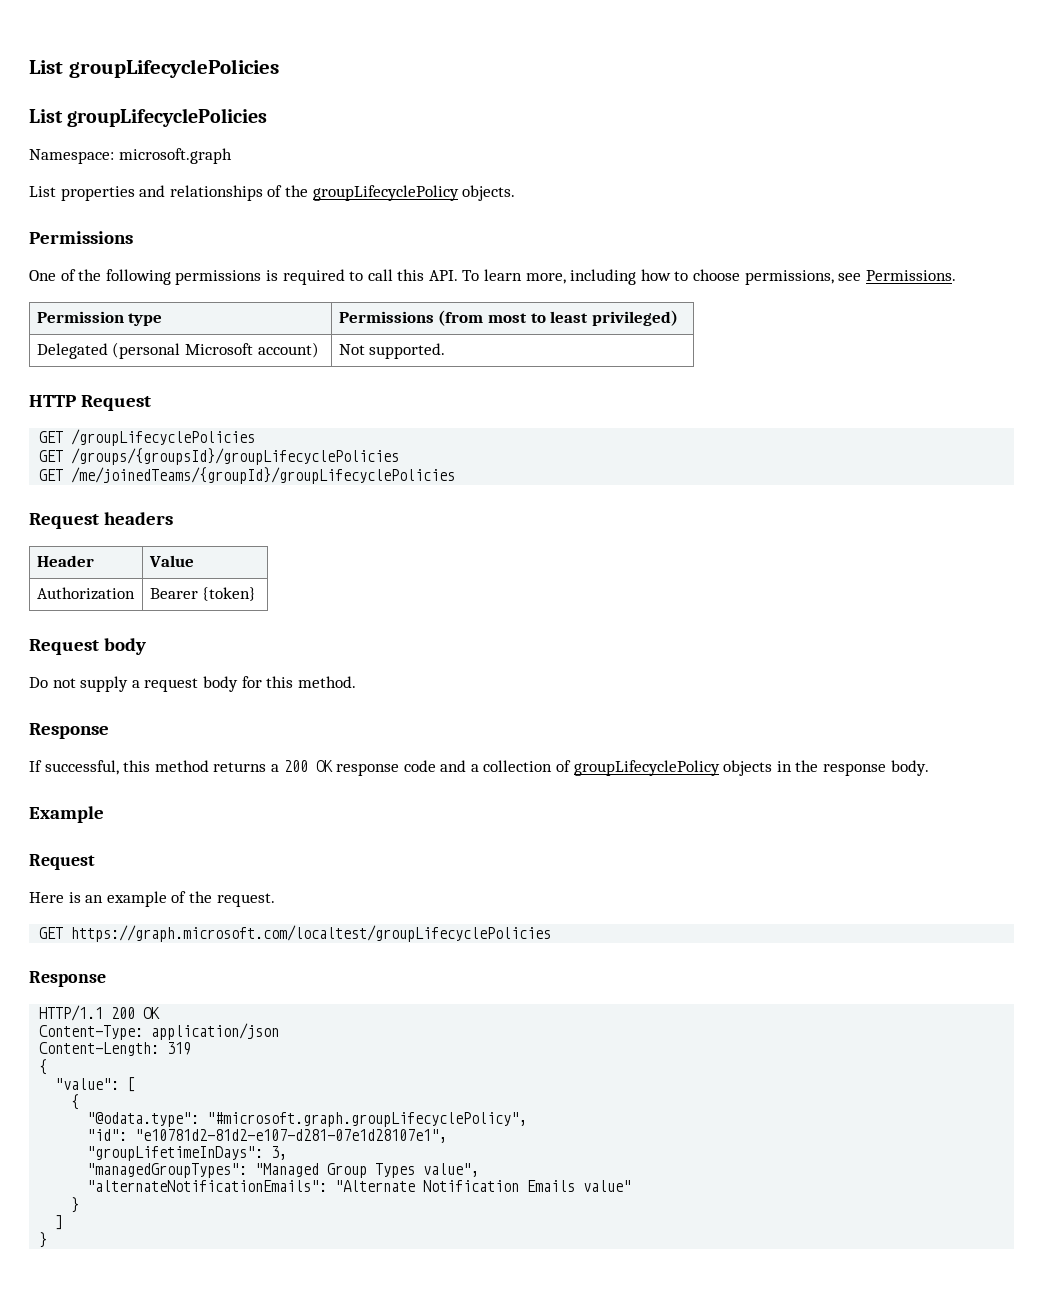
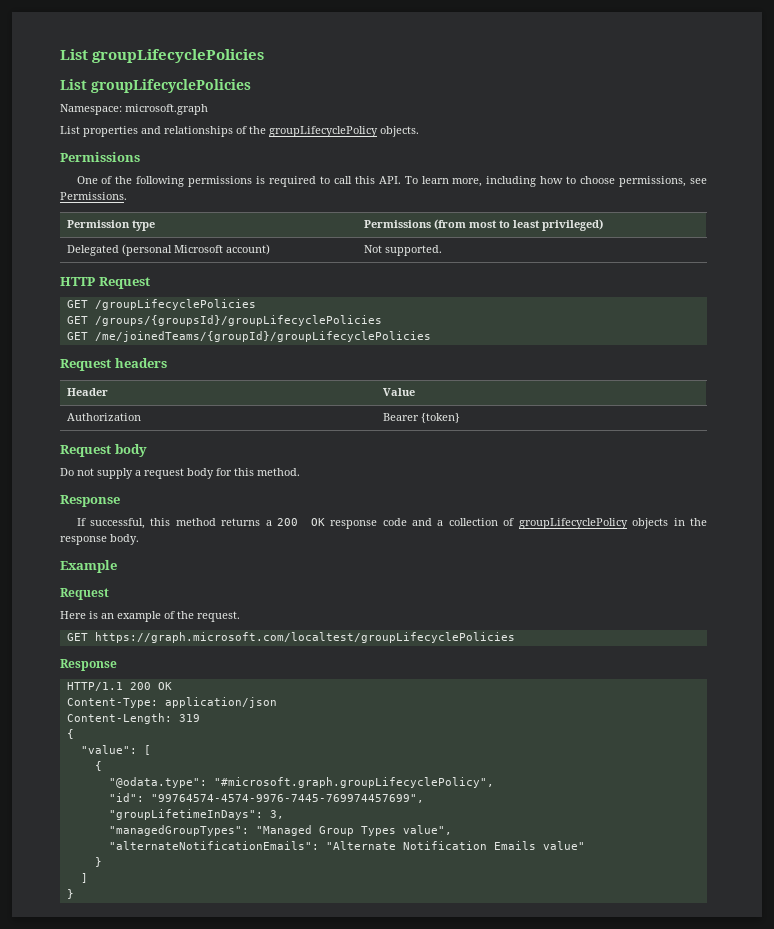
[135,1129,448,1143] "e10781d2-81d2-e107-d281-07e1d28107e1", -> [150,794,424,803] "99764574-4574-9976-7445-769974457699",

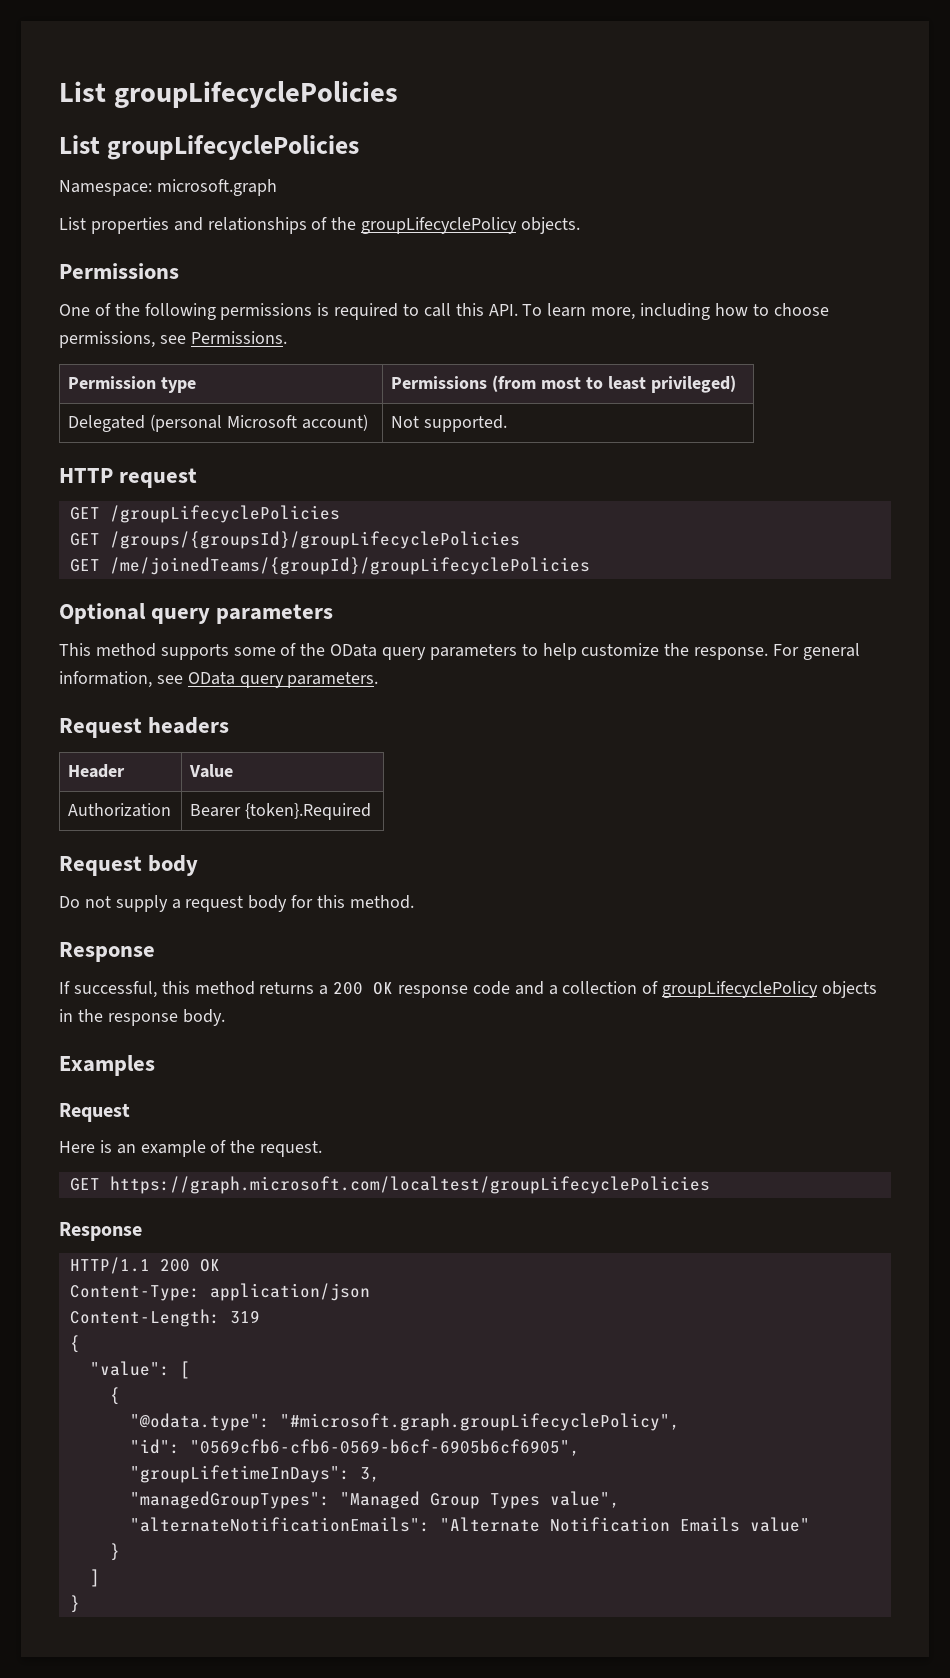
[98,277,150,289] Request -> [119,468,198,488] request
(431, 336) none -> [59,603,334,624] [59,643,860,660] [59,671,379,688] // Optional query parameters // This method supports some of the OData query parameters to help customize the response. For general information, see OData query parameters.
[421,413,461,423] {token} -> [245,803,372,820] {token}.Required
[60,560,117,573] Example -> [59,1055,155,1076] Examples
[150,794,424,803] "99764574-4574-9976-7445-769974457699", -> [189,1439,580,1456] "0569cfb6-cfb6-0569-b6cf-6905b6cf6905",

